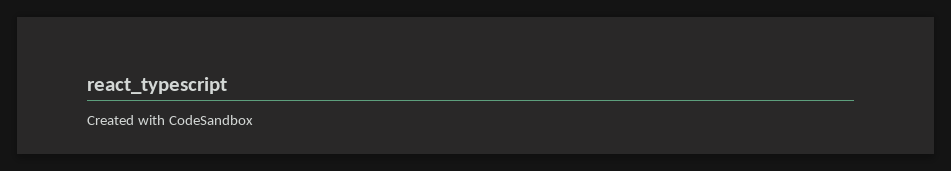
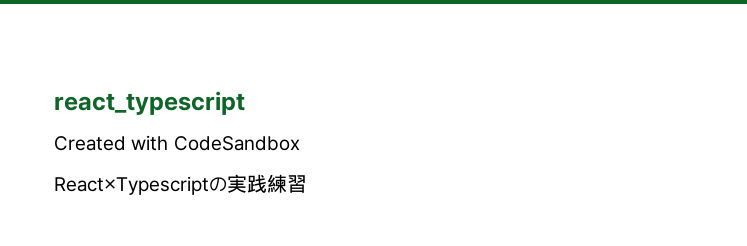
(253, 120) none -> [54,174,307,195] // React✕Typescriptの実践練習

